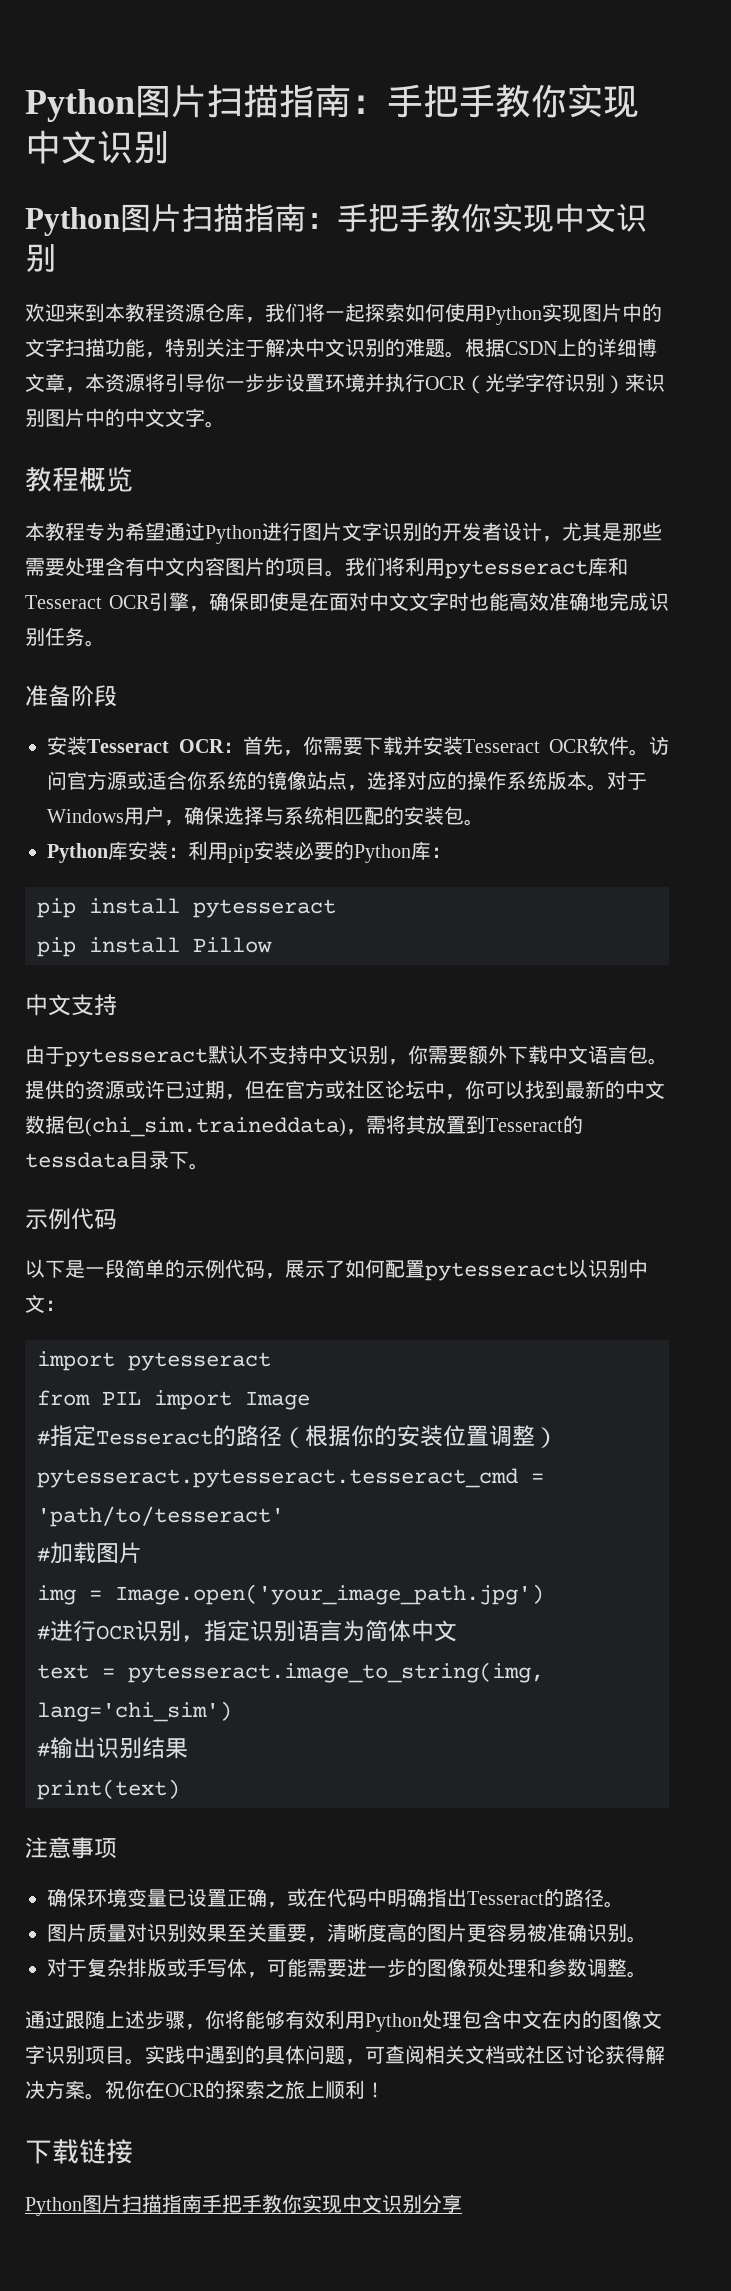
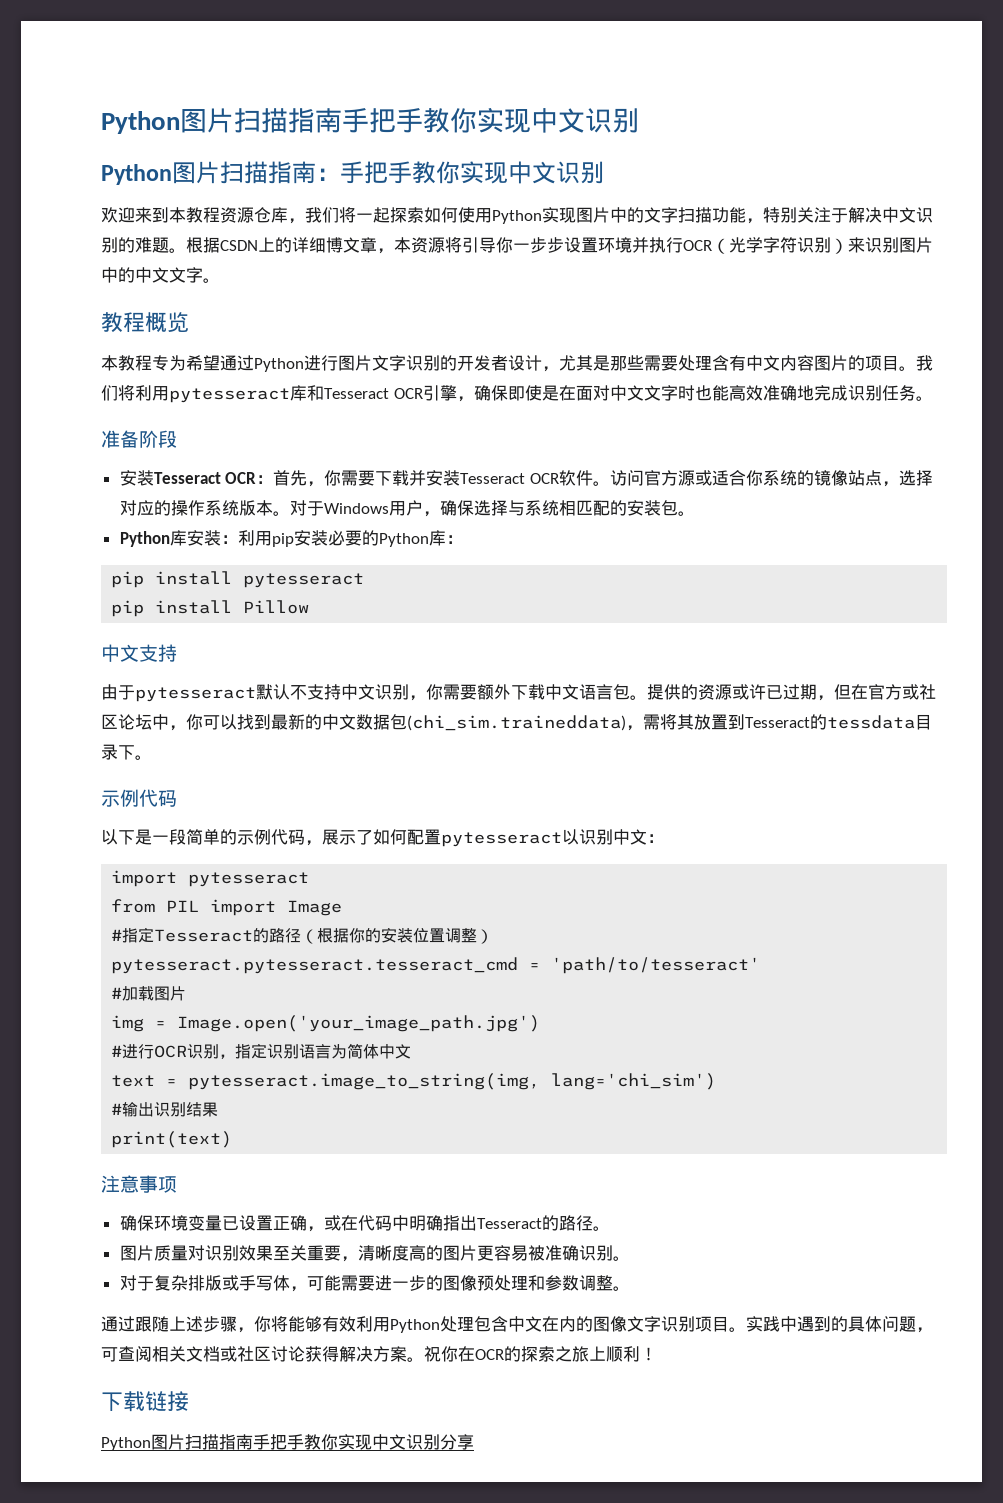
[25,84,387,122] Python图片扫描指南： -> [101,108,342,134] Python图片扫描指南

